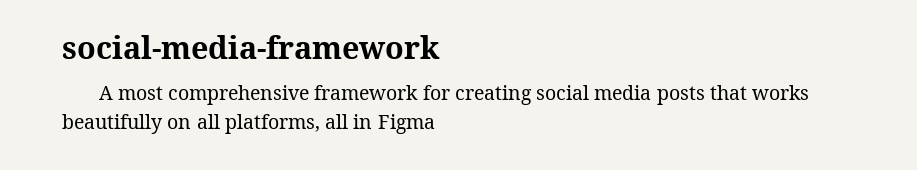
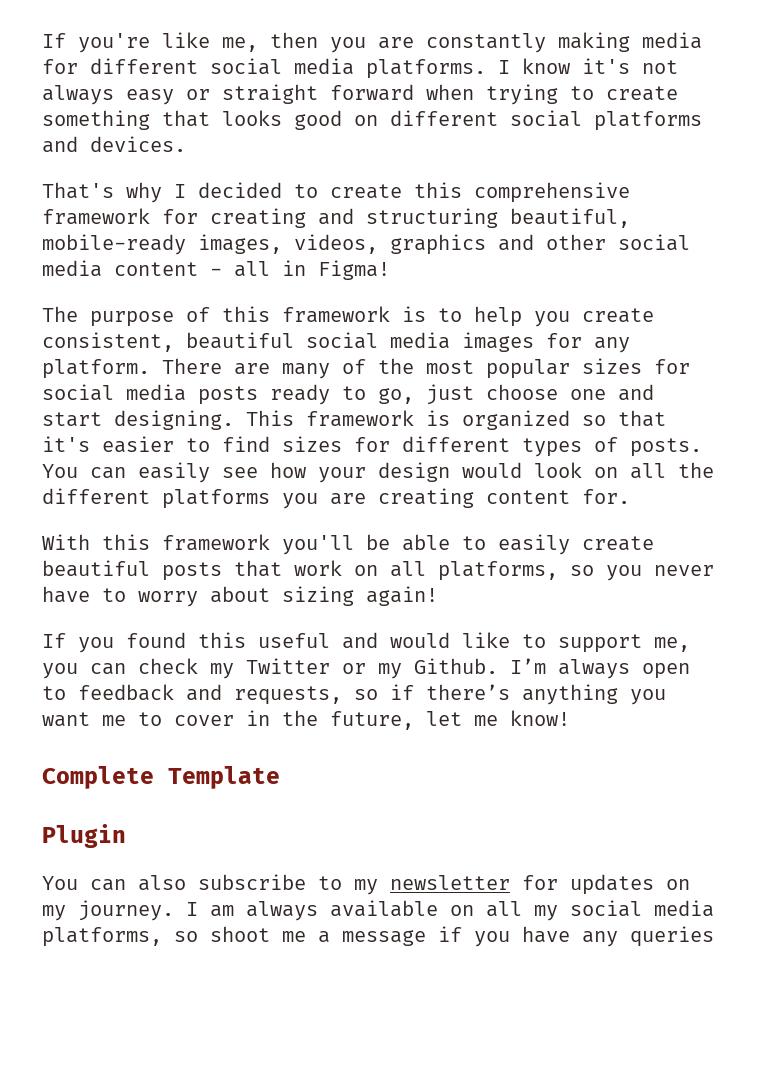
[62,35,440,59] [98,85,810,105] [62,114,435,134] social-media-framework // A most comprehensive framework for creating social media posts that works beautifully on all platforms, all in Figma -> [42,32,702,53] [42,58,678,79] [42,84,678,105] [42,110,702,131] [42,136,186,153] [42,182,630,203] [42,208,630,228] [42,234,690,255] [42,260,390,280] [42,306,654,327] [42,332,630,353] [42,358,690,379] [42,384,654,405] [42,410,666,430] [42,436,702,457] [42,462,714,483] [42,488,630,509] [42,534,654,555] [42,560,714,581] [42,586,438,607] [42,632,690,653] [42,658,690,679] [42,684,666,705] [42,710,570,730] [42,766,280,789] [42,824,126,848] [42,874,690,895] [42,900,714,921] [42,926,714,947] If you're like me, then you are constantly making media for different social media platforms. I know it's not always easy or straight forward when trying to create something that looks good on different social platforms and devices. // That's why I decided to create this comprehensive framework for creating and structuring beautiful, mobile-ready images, videos, graphics and other social media content - all in Figma! // The purpose of this framework is to help you create consistent, beautiful social media images for any platform. There are many of the most popular sizes for social media posts ready to go, just choose one and start designing. This framework is organized so that it's easier to find sizes for different types of posts. You can easily see how your design would look on all the different platforms you are creating content for. // With this framework you'll be able to easily create beautiful posts that work on all platforms, so you never have to worry about sizing again! // If you found this useful and would like to support me, you can check my Twitter or my Github. I’m always open to feedback and requests, so if there’s anything you want me to cover in the future, let me know! // Complete Template // Plugin // You can also subscribe to my newsletter for updates on my journey. I am always available on all my social media platforms, so shoot me a message if you have any queries

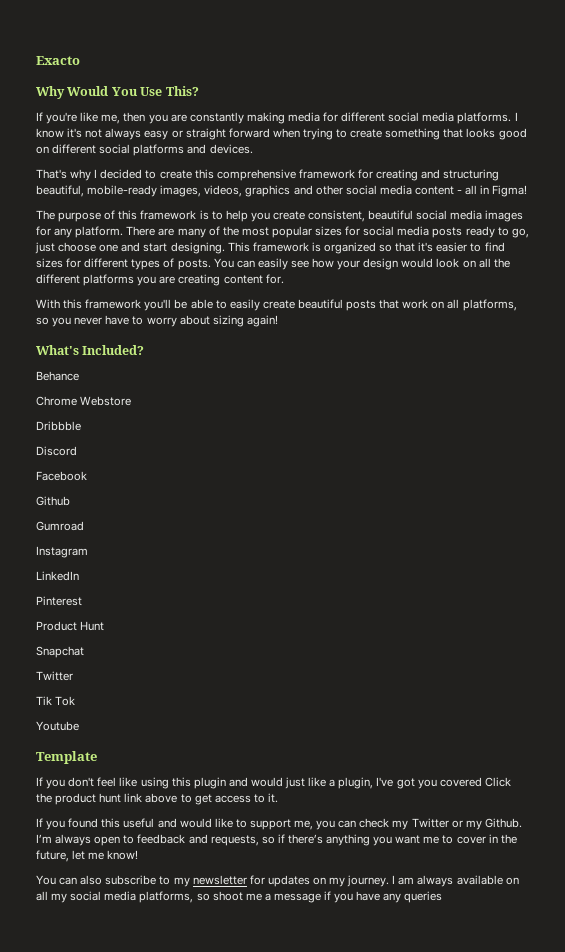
(42, 40) none -> [36,56,80,65] [36,86,199,99] Exacto // Why Would You Use This? //
(438, 596) none -> [36,345,145,355] [36,371,79,381] [36,396,132,406] [36,421,81,431] [36,446,77,456] [36,471,87,481] [36,496,70,506] [36,521,84,531] [36,546,88,558] [36,571,79,581] [36,596,82,606] [36,621,105,631] [36,646,84,658] [36,671,73,681] [36,696,76,706] [36,721,79,731] [36,751,97,764] [36,777,511,789] [36,793,278,805] // What's Included? // Behance // Chrome Webstore // Dribbble // Discord // Facebook // Github // Gumroad // Instagram // LinkedIn // Pinterest // Product Hunt // Snapchat // Twitter // Tik Tok // Youtube // Template // If you don't feel like using this plugin and would just like a plugin, I've got you covered Click the product hunt link above to get access to it.
[42,766,280,789] [42,824,126,848] // Complete Template // Plugin -> (139, 855) none

